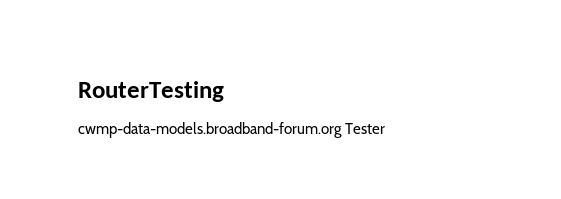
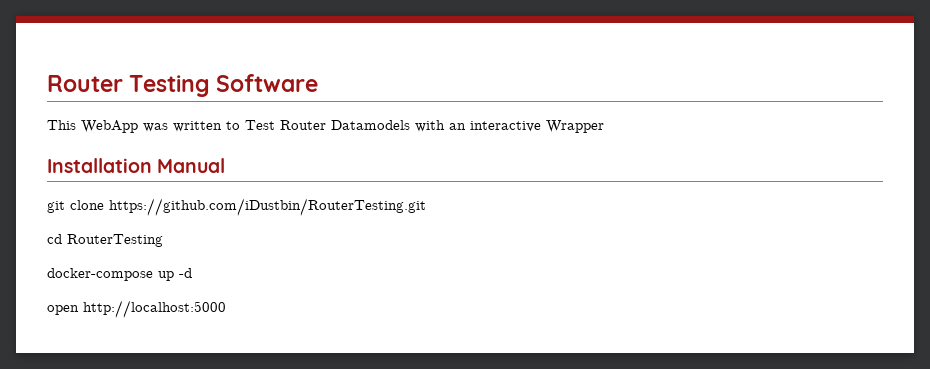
[78,81,224,102] [78,122,386,138] RouterTesting // cwmp-data-models.broadband-forum.org Tester -> [47,74,319,97] [47,120,604,133] [47,158,226,173] [47,198,426,216] [47,234,163,247] [47,268,192,281] [47,300,226,318] Router Testing Software // This WebApp was written to Test Router Datamodels with an interactive Wrapper // Installation Manual // git clone https://github.com/iDustbin/RouterTesting.git // cd RouterTesting // docker-compose up -d // open http://localhost:5000

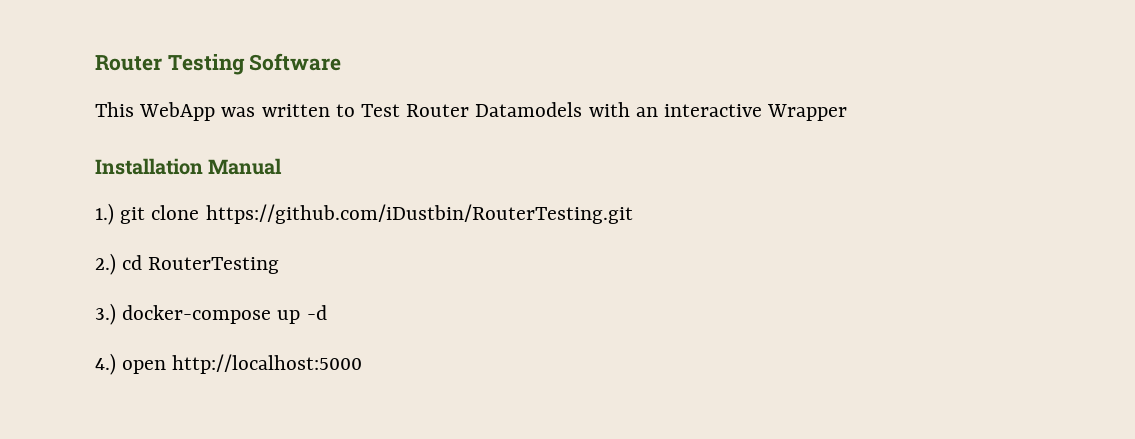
(226, 165) none -> [95,203,114,225] 1.)
(426, 207) none -> [95,253,116,275] 2.)
(163, 240) none -> [95,303,116,325] 3.)
(192, 273) none -> [95,353,116,375] 4.)

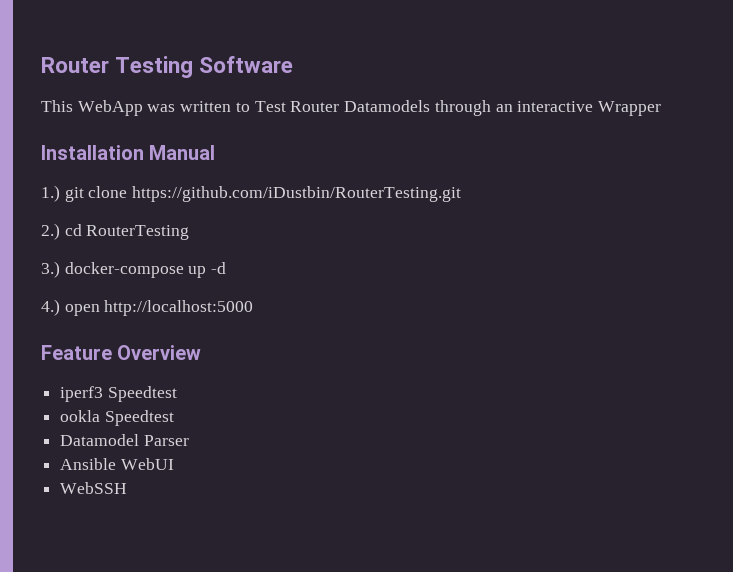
[588,102,630,117] with -> [434,100,491,116] through
(363, 364) none -> [41,345,202,360] [60,386,177,402] [60,410,174,426] [60,434,189,446] [60,458,174,470] [60,482,128,494] // Feature Overview // iperf3 Speedtest // ookla Speedtest // Datamodel Parser // Ansible WebUI // WebSSH

